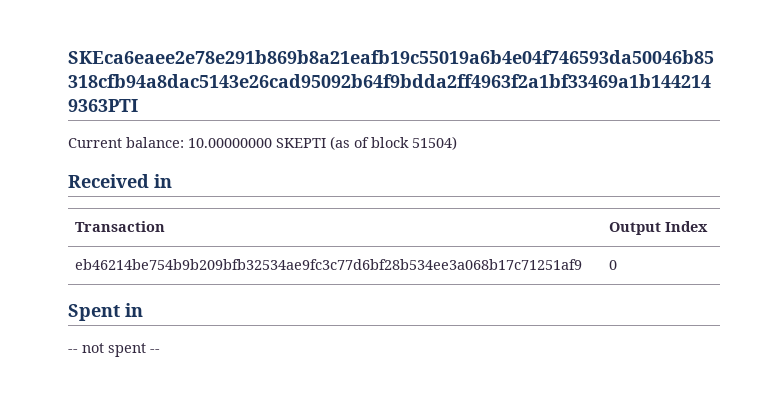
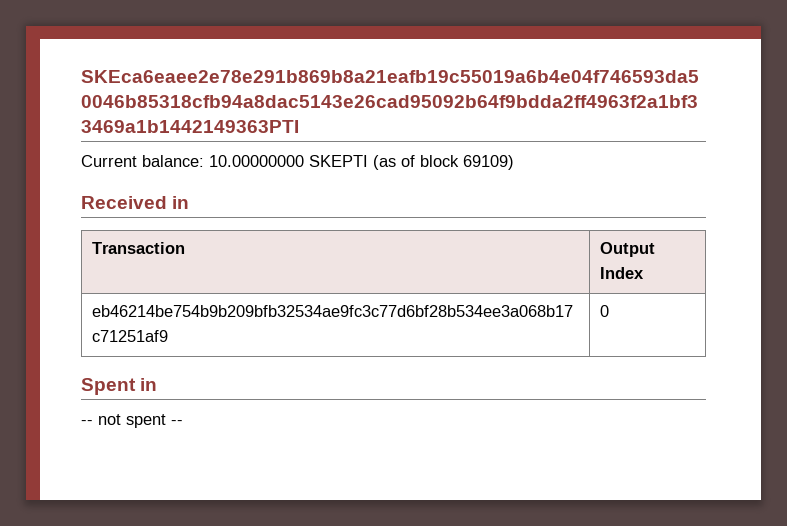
[412,136,457,150] 51504) -> [463,155,514,170] 69109)

